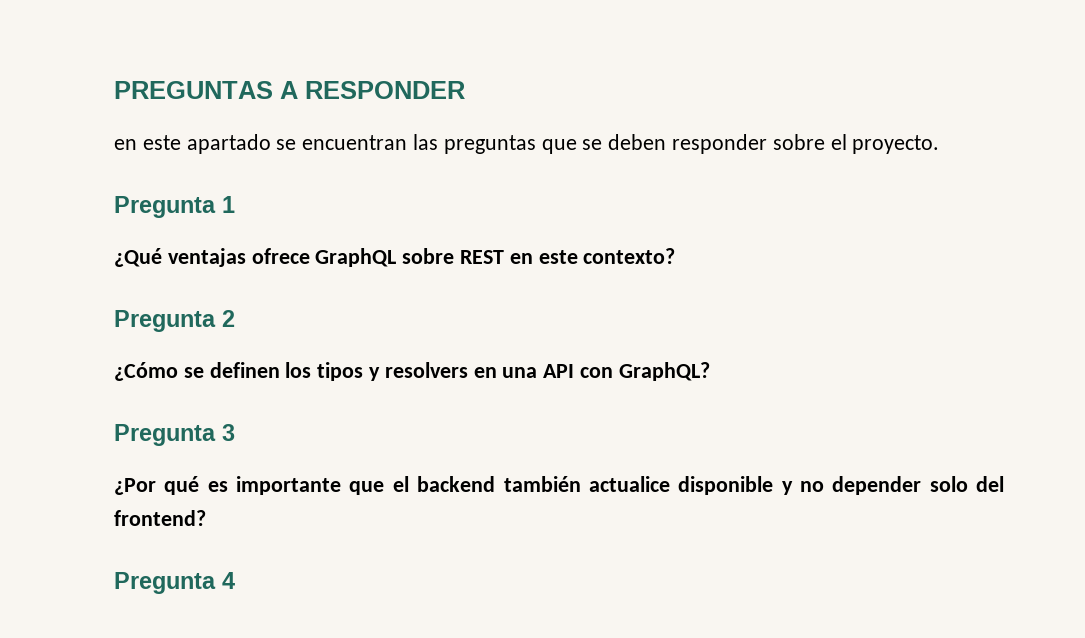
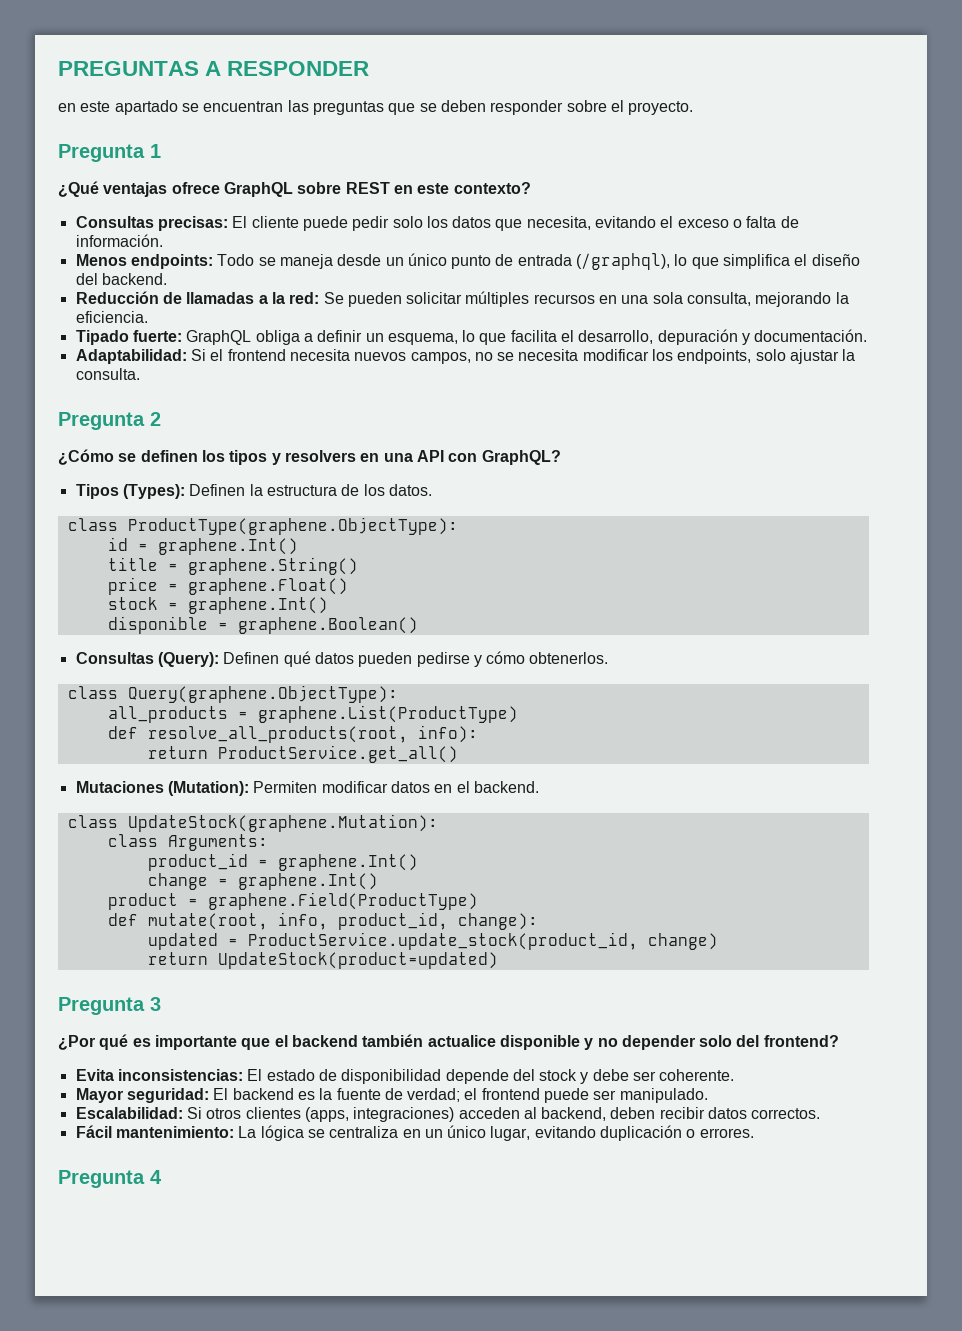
(676, 256) none -> [75,216,799,231] [75,234,163,247] [75,253,860,270] [75,273,167,285] [75,291,849,307] [75,311,148,323] [75,329,868,345] [75,349,856,364] [75,368,140,380] // Consultas precisas: El cliente puede pedir solo los datos que necesita, evitando el exceso o falta de información. // Menos endpoints: Todo se maneja desde un único punto de entrada (/graphql), lo que simplifica el diseño del backend. // Reducción de llamadas a la red: Se pueden solicitar múltiples recursos en una sola consulta, mejorando la eficiencia. // Tipado fuerte: GraphQL obliga a definir un esquema, lo que facilita el desarrollo, depuración y documentación. // Adaptabilidad: Si el frontend necesita nuevos campos, no se necesita modificar los endpoints, solo ajustar la consulta.
(710, 371) none -> [75,484,432,499] [67,517,458,535] [107,537,298,555] [107,557,358,575] [107,577,348,595] [107,597,328,614] [107,616,418,634] [75,651,609,667] [67,685,398,703] [107,705,518,723] [107,725,478,743] [147,745,458,763] [75,781,539,796] [67,814,438,832] [107,834,268,851] [147,853,418,871] [147,873,378,890] [107,892,478,910] [107,912,538,930] [147,932,718,950] [147,952,498,969] // Tipos (Types): Definen la estructura de los datos. // class ProductType(graphene.ObjectType): // id = graphene.Int() // title = graphene.String() // price = graphene.Float() // stock = graphene.Int() // disponible = graphene.Boolean() // Consultas (Query): Definen qué datos pueden pedirse y cómo obtenerlos. // class Query(graphene.ObjectType): // all_products = graphene.List(ProductType) // def resolve_all_products(root, info): // return ProductService.get_all() // Mutaciones (Mutation): Permiten modificar datos en el backend. // class UpdateStock(graphene.Mutation): // class Arguments: // product_id = graphene.Int() // change = graphene.Int() // product = graphene.Field(ProductType) // def mutate(root, info, product_id, change): // updated = ProductService.update_stock(product_id, change) // return UpdateStock(product=updated)
(206, 518) none -> [75,1069,735,1084] [75,1088,708,1103] [75,1107,821,1122] [75,1125,754,1141] // Evita inconsistencias: El estado de disponibilidad depende del stock y debe ser coherente. // Mayor seguridad: El backend es la fuente de verdad; el frontend puede ser manipulado. // Escalabilidad: Si otros clientes (apps, integraciones) acceden al backend, deben recibir datos correctos. // Fácil mantenimiento: La lógica se centraliza en un único lugar, evitando duplicación o errores.

